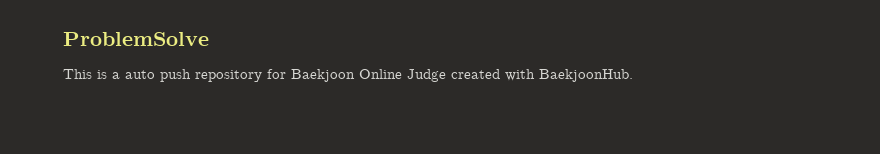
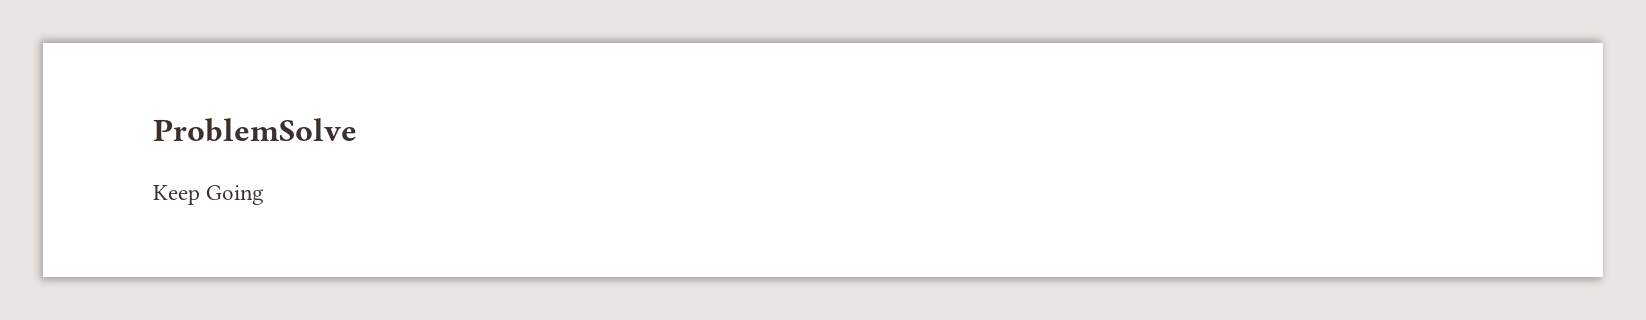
[63,69,633,82] This is a auto push repository for Baekjoon Online Judge created with BaekjoonHub. -> [153,185,265,205] Keep Going

